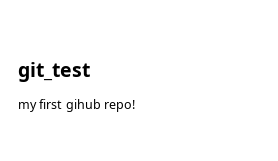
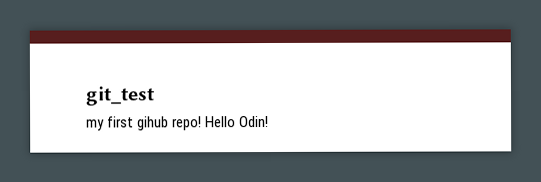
(136, 106) none -> [205,116,270,128] Hello Odin!

